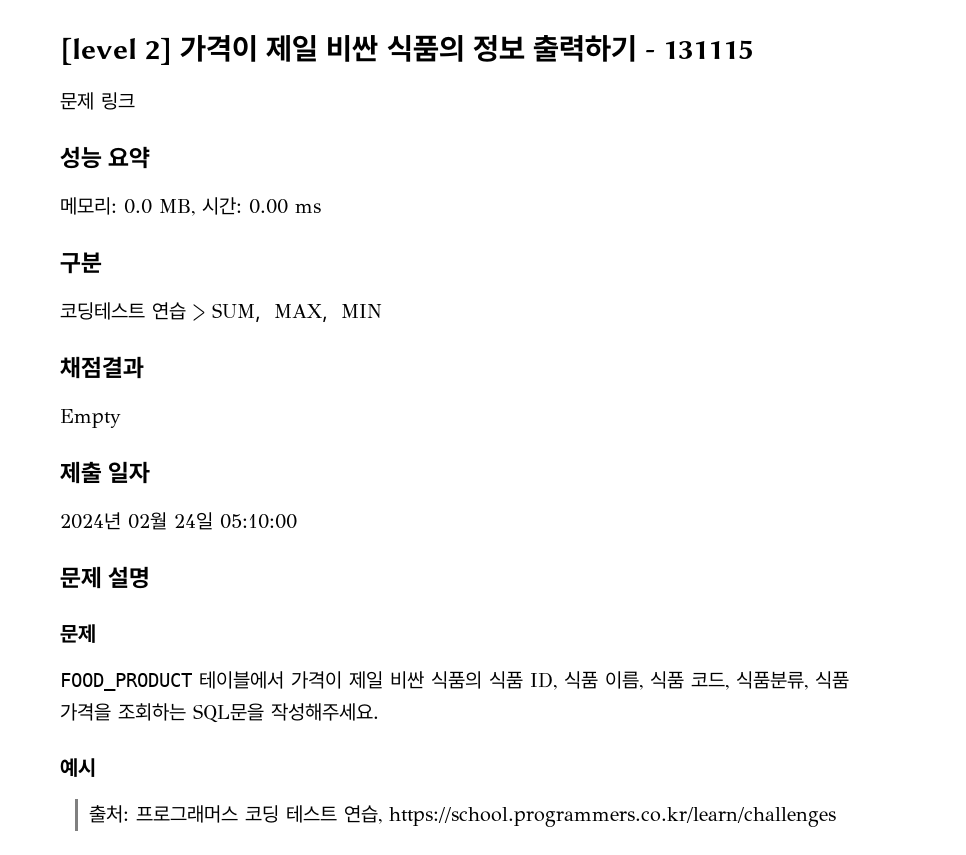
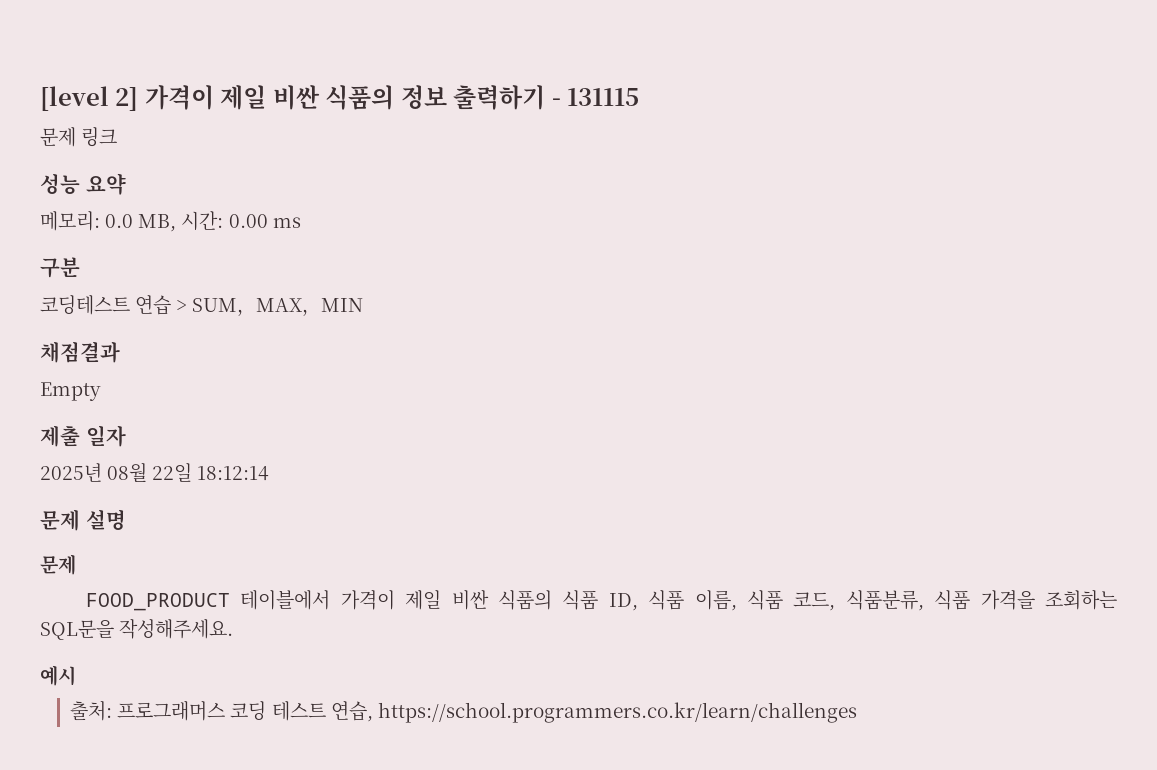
[60,512,297,530] 2024년 02월 24일 05:10:00 -> [40,462,270,482] 2025년 08월 22일 18:12:14

